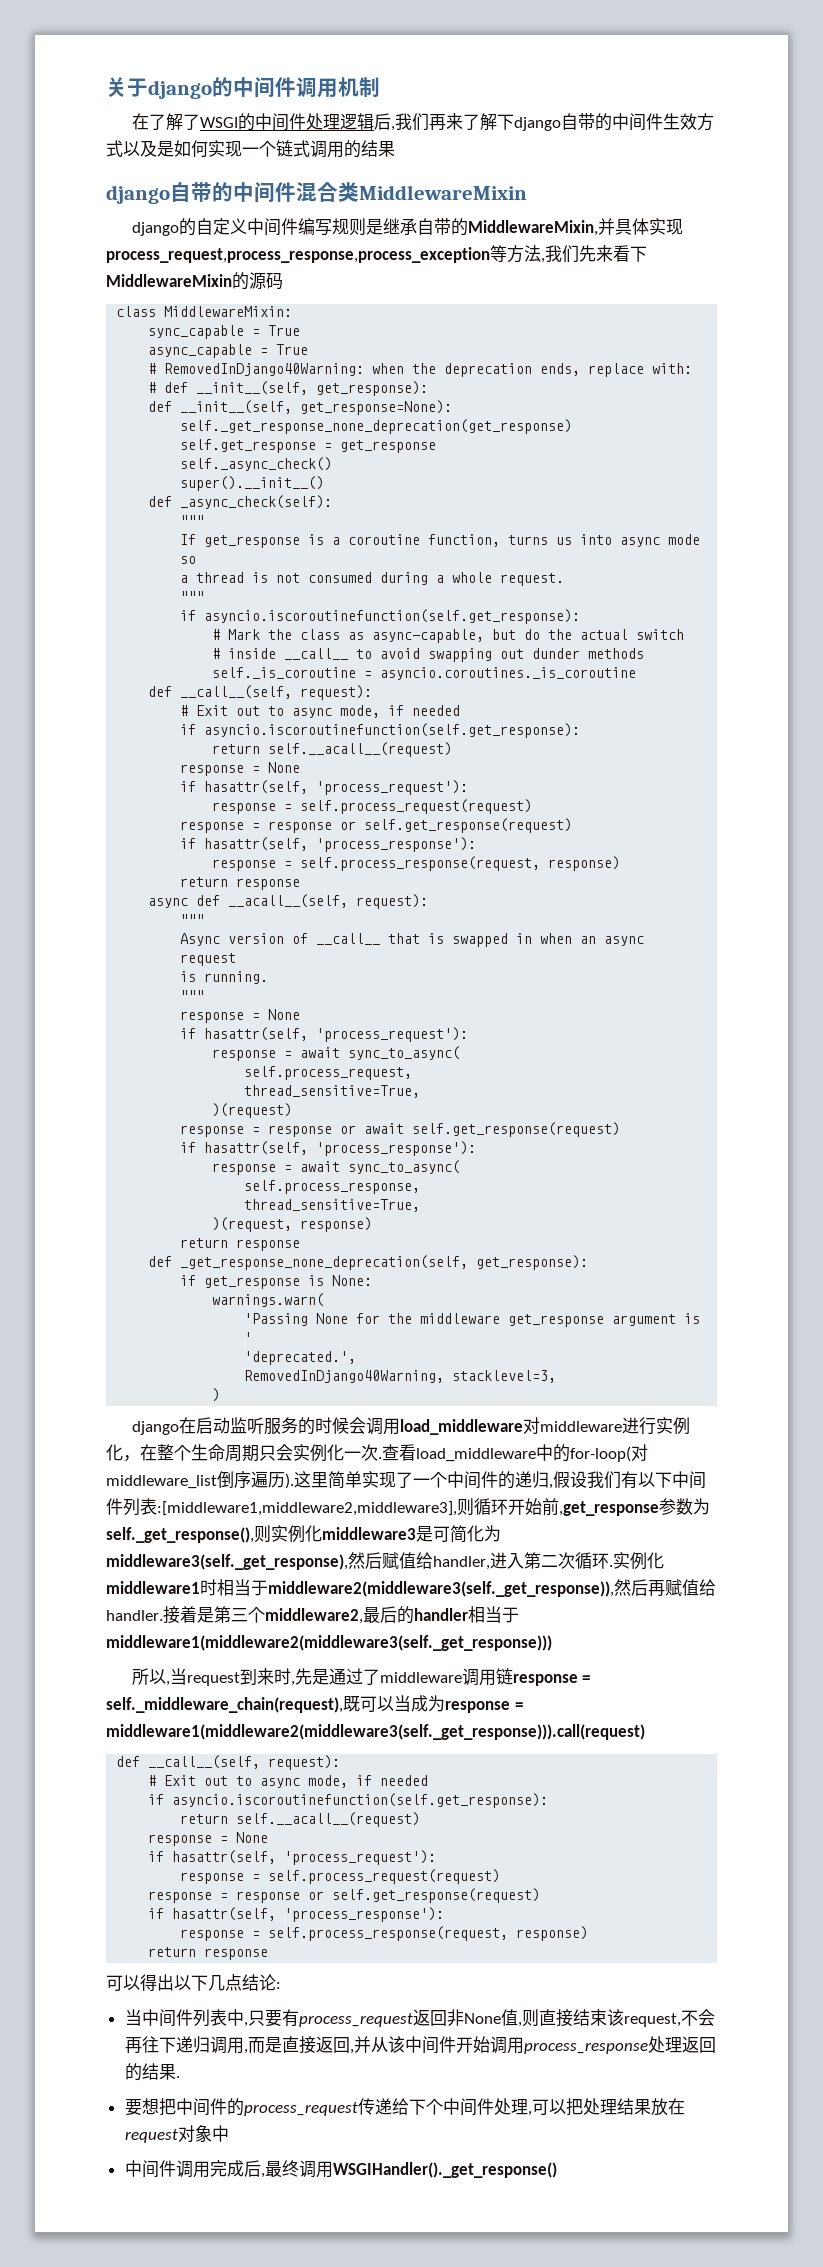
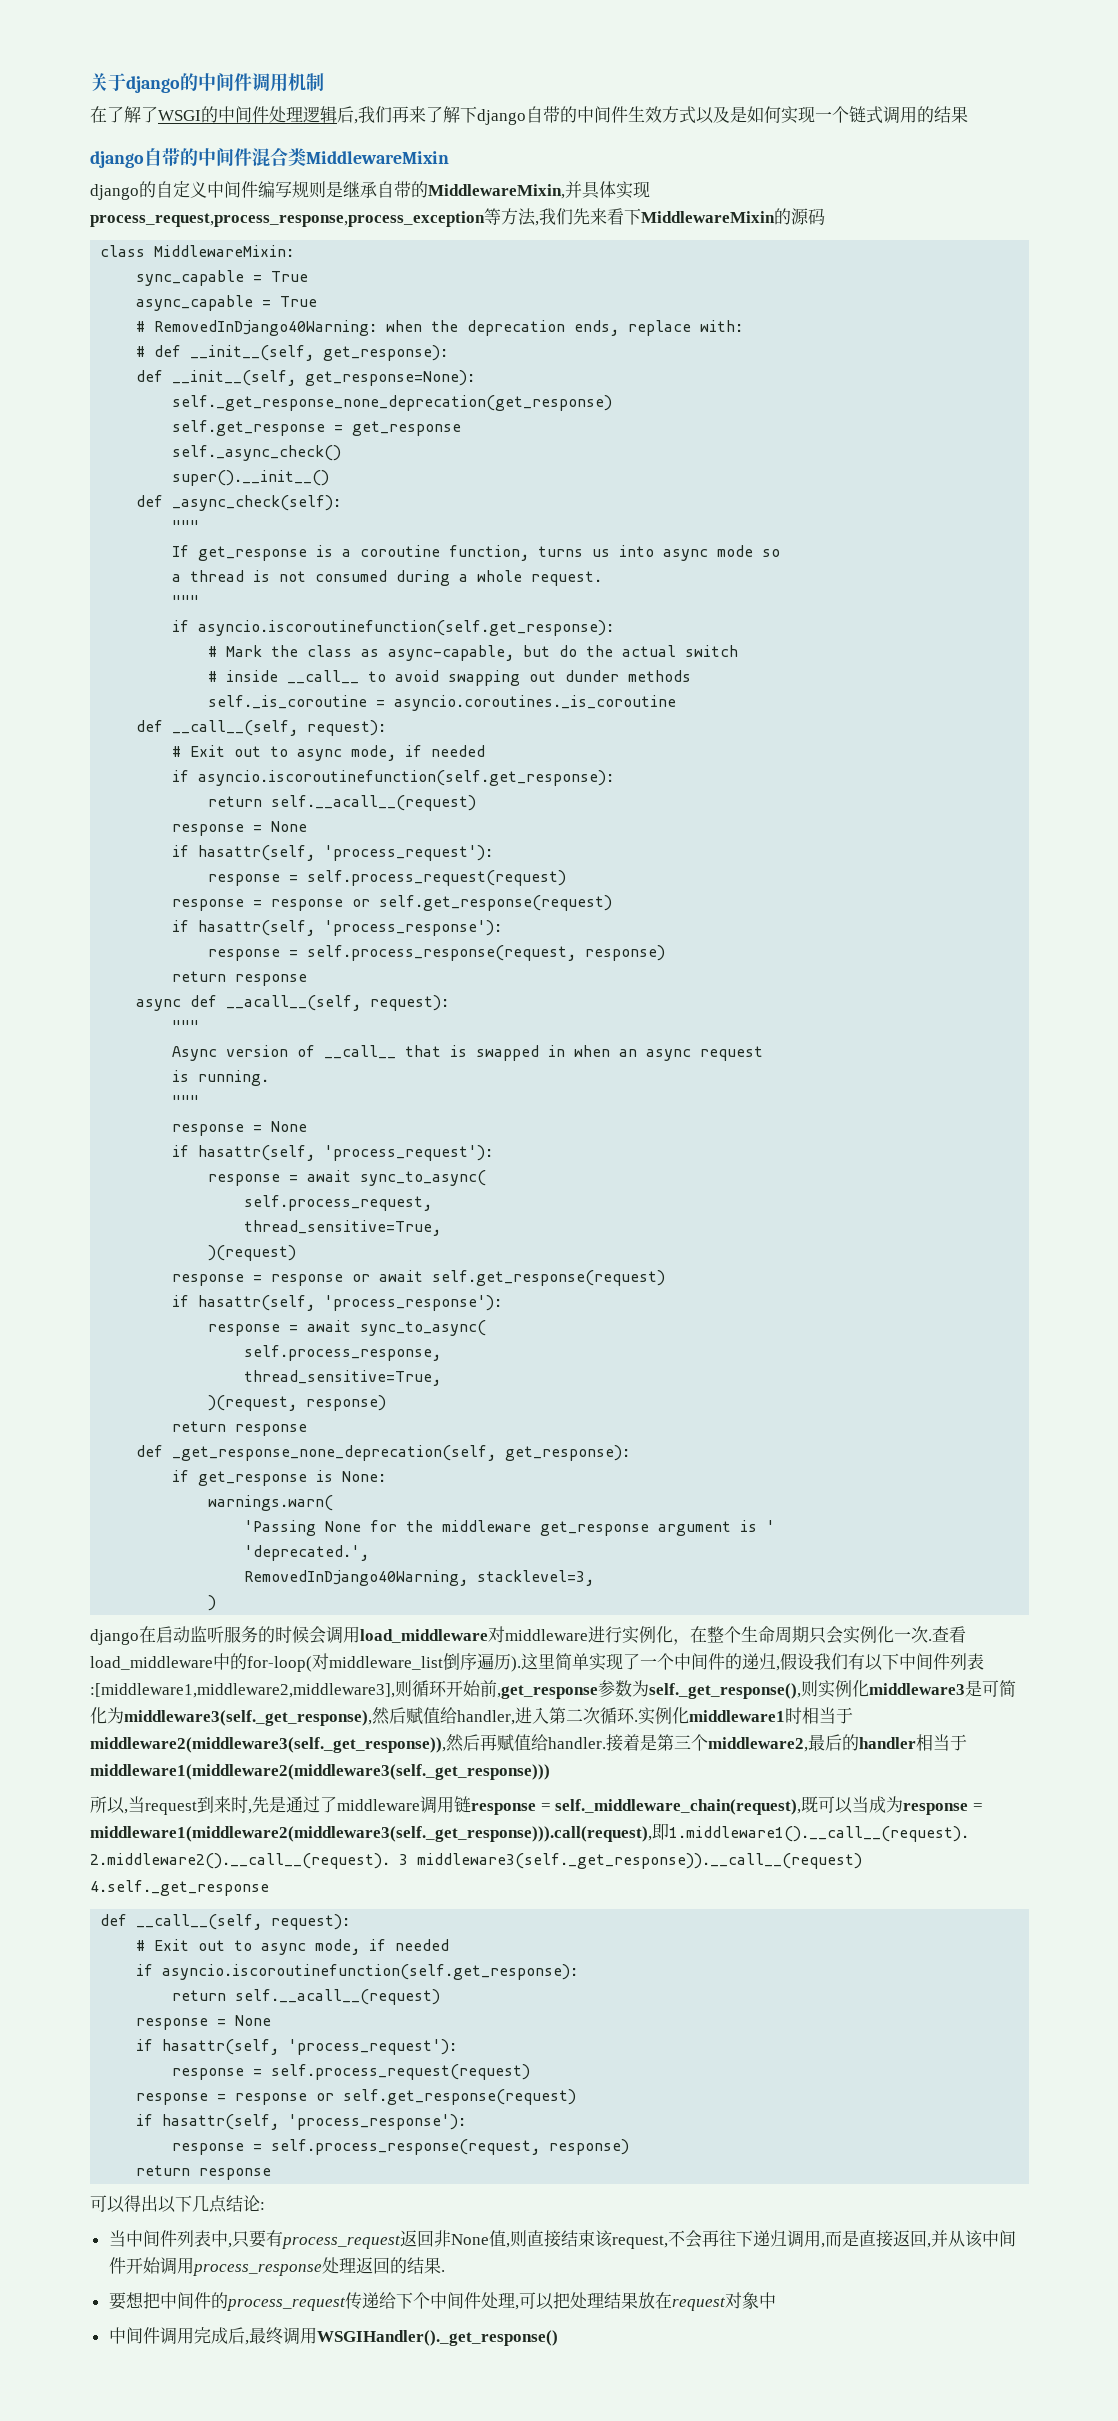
[106,1724,645,1740] middleware1(middleware2(middleware3(self._get_response))).call(request) -> [90,1823,969,1842] [90,1853,862,1869] [90,1880,269,1896] middleware1(middleware2(middleware3(self._get_response))).call(request),即1.middleware1().__call__(request). 2.middleware2().__call__(request). 3 middleware3(self._get_response)).__call__(request) 4.self._get_response

